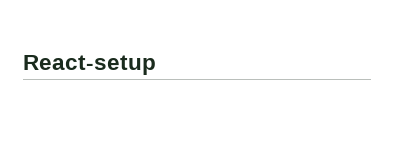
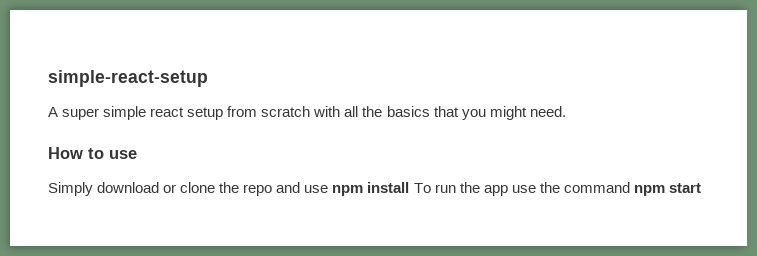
[23,55,156,75] React-setup -> [48,70,208,87] [48,106,566,120] [48,147,137,159] [48,182,701,196] simple-react-setup // A super simple react setup from scratch with all the basics that you might need. // How to use // Simply download or clone the repo and use npm install To run the app use the command npm start

